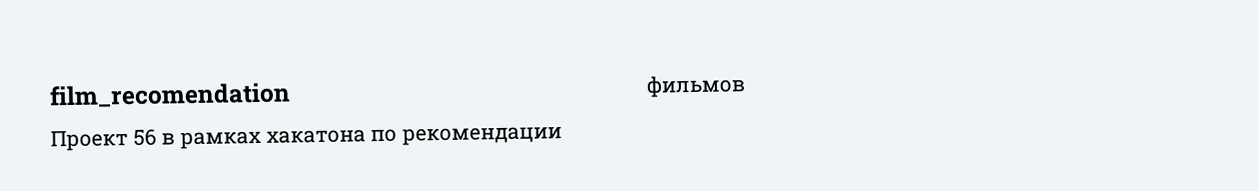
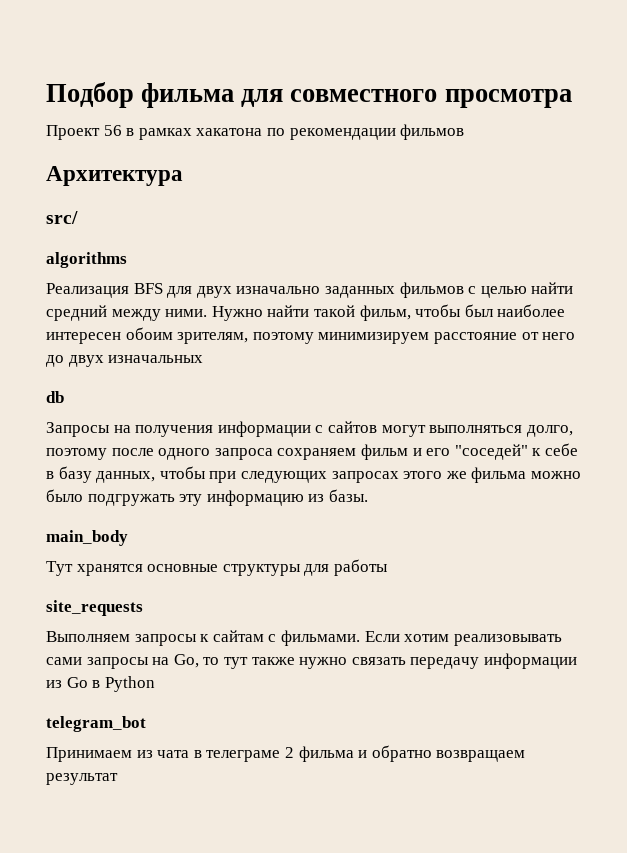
[49,82,291,109] film_recomendation -> [46,82,572,108] Подбор фильма для совместного просмотра
(746, 86) none -> [46,166,183,186] [46,211,78,224] [46,252,127,268] [46,282,574,298] [46,304,566,321] [46,327,576,344] [46,355,204,367] [46,391,64,403] [46,421,573,437] [46,443,578,460] [46,466,581,483] [46,489,368,506] [46,530,128,546] [46,559,388,576] [46,600,143,616] [46,630,562,646] [46,653,577,669] [46,676,155,692] [46,716,146,732] [46,745,526,762] [46,773,118,785] // Архитектура // src/ // algorithms // Реализация BFS для двух изначально заданных фильмов с целью найти средний между ними. Нужно найти такой фильм, чтобы был наиболее интересен обоим зрителям, поэтому минимизируем расстояние от него до двух изначальных // db // Запросы на получения информации с сайтов могут выполняться долго, поэтому после одного запроса сохраняем фильм и его "соседей" к себе в базу данных, чтобы при следующих запросах этого же фильма можно было подгружать эту информацию из базы. // main_body // Тут хранятся основные структуры для работы // site_requests // Выполняем запросы к сайтам с фильмами. Если хотим реализовывать сами запросы на Go, то тут также нужно связать передачу информации из Go в Python // telegram_bot // Принимаем из чата в телеграме 2 фильма и обратно возвращаем результат

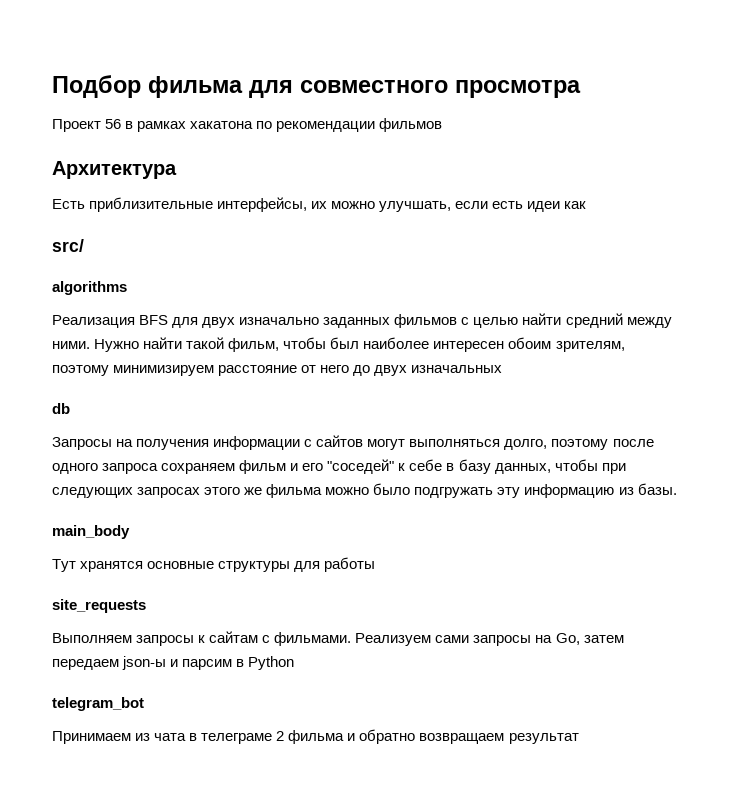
(183, 176) none -> [52,197,587,212] // Есть приблизительные интерфейсы, их можно улучшать, если есть идеи как
[364,631,562,646] Если хотим реализовывать -> [355,633,432,646] Реализуем
[203,653,577,669] [46,677,88,688] то тут также нужно связать передачу информации из Go -> [583,635,624,643] [52,656,233,670] затем передаем json-ы и парсим

